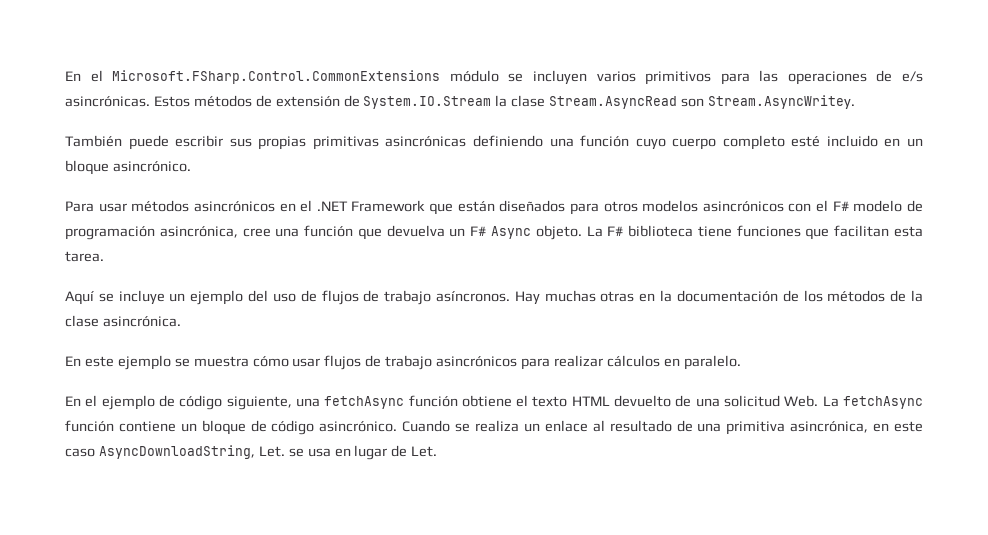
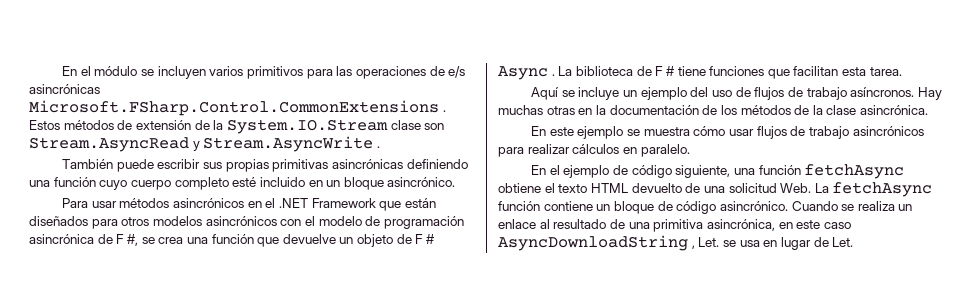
[65,70,441,84] En el Microsoft.FSharp.Control.CommonExtensions -> [62,66,91,76] En el
[65,96,150,107] asincrónicas. -> [29,84,100,94] [29,100,446,116] asincrónicas Microsoft.FSharp.Control.CommonExtensions .
[363,95,856,110] System.IO.Stream la clase Stream.AsyncRead son Stream.AsyncWritey. -> [213,119,445,134] [29,136,380,152] la System.IO.Stream clase son Stream.AsyncRead y Stream.AsyncWrite .
[832,201,849,211] F# -> (315, 221) none
[159,225,694,240] asincrónica, cree una función que devuelva un F# Async objeto. La F# biblioteca -> [29,234,436,247] [498,66,675,80] asincrónica de F #, se crea una función que devuelve un objeto de F # Async . La biblioteca de F #
[324,395,458,409] fetchAsync función -> [758,164,905,179] función fetchAsync
[98,445,255,459] AsyncDownloadString, -> [498,235,695,251] AsyncDownloadString ,

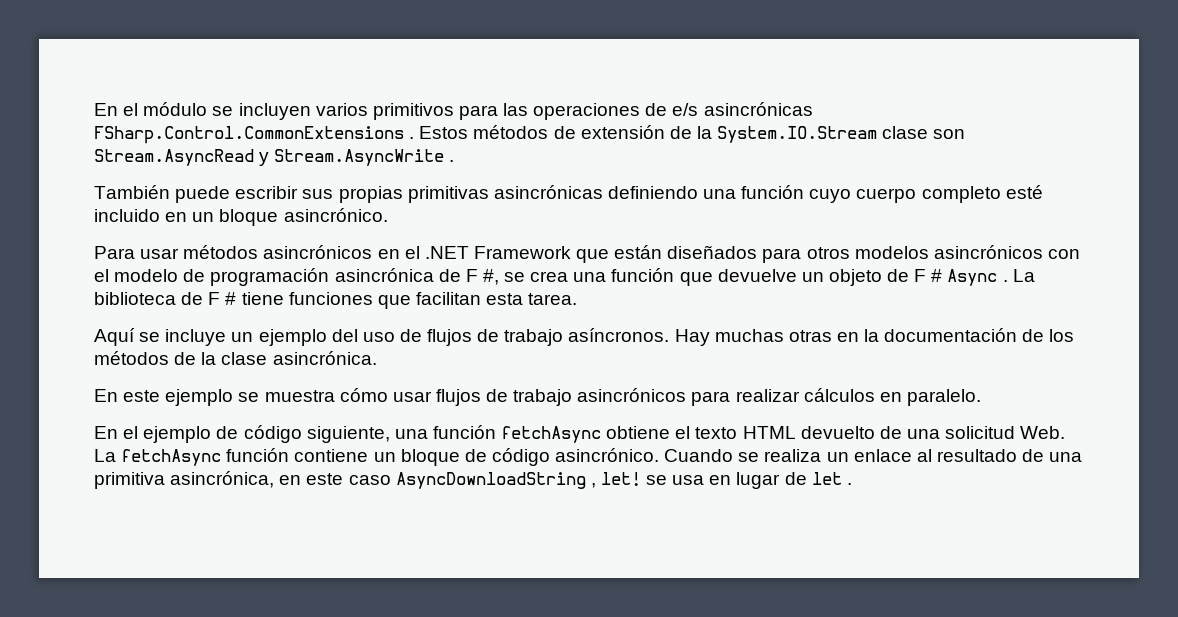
[29,100,439,116] Microsoft.FSharp.Control.CommonExtensions -> [94,126,404,144] FSharp.Control.CommonExtensions
[698,237,720,247] Let. -> [600,472,641,487] let!
[832,237,854,247] Let. -> [811,472,852,485] let .

